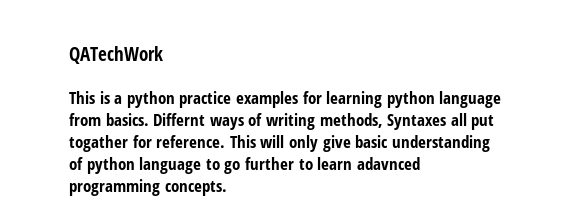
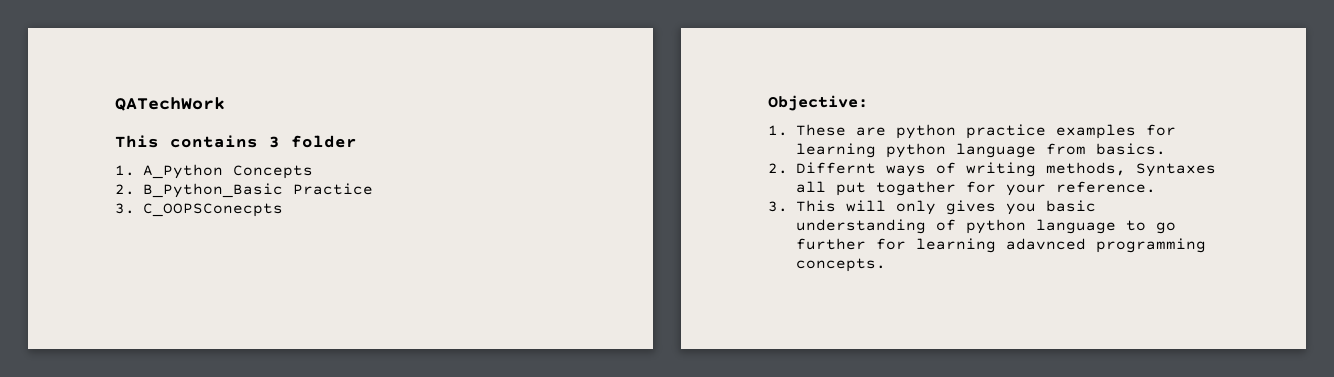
[99,91,123,104] is a -> [170,135,357,148] [115,164,314,179] [115,183,374,198] [115,203,284,217] [768,95,868,111] [768,124,887,136] contains 3 folder // 1. A_Python Concepts // 2. B_Python_Basic Practice // 3. C_OOPSConecpts // Objective: // 1. These are
(149, 119) none -> [768,163,788,174] // 2.
(152, 141) none -> [1006,184,1047,196] your
(226, 141) none -> [768,201,788,212] // 3.
[322,135,351,152] give -> [946,200,1037,215] gives you
[298,157,353,170] to learn -> [876,238,997,253] for learning

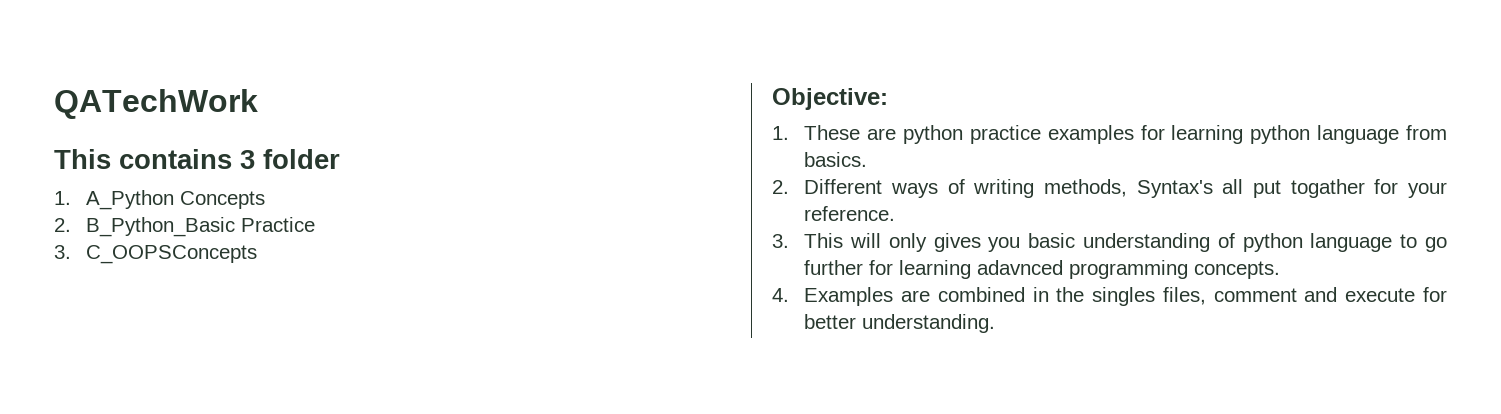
[143,203,284,217] C_OOPSConecpts -> [86,245,258,264] C_OOPSConcepts
[796,162,877,174] Differnt -> [804,179,883,194] Different
[1136,163,1217,177] Syntaxes -> [1136,180,1213,198] Syntax's
(887, 265) none -> [772,287,1448,306] [804,314,996,333] // 4. Examples are combined in the singles files, comment and execute for better understanding.

